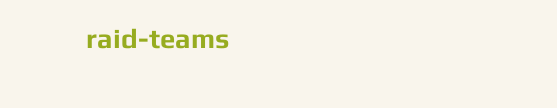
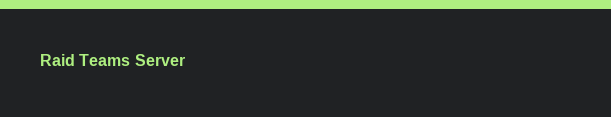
[86,28,229,49] raid-teams -> [40,54,185,66] Raid Teams Server

